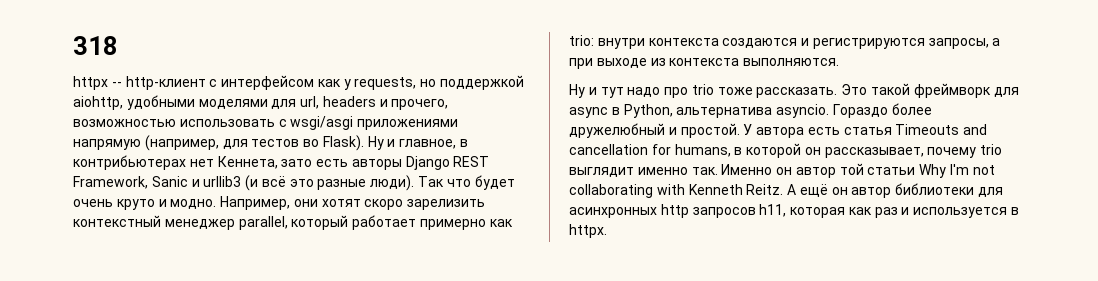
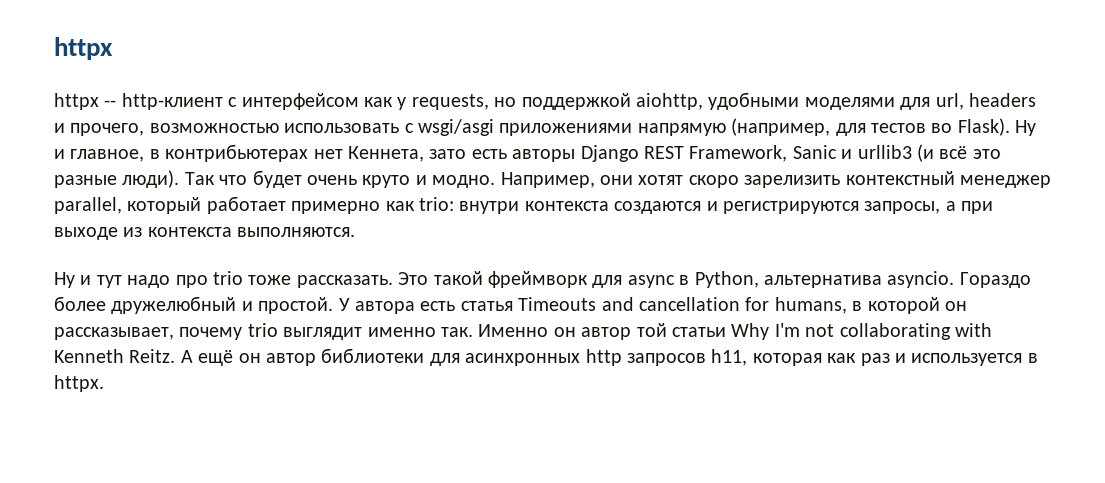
[73,36,118,55] 318 -> [54,37,113,60] httpx

